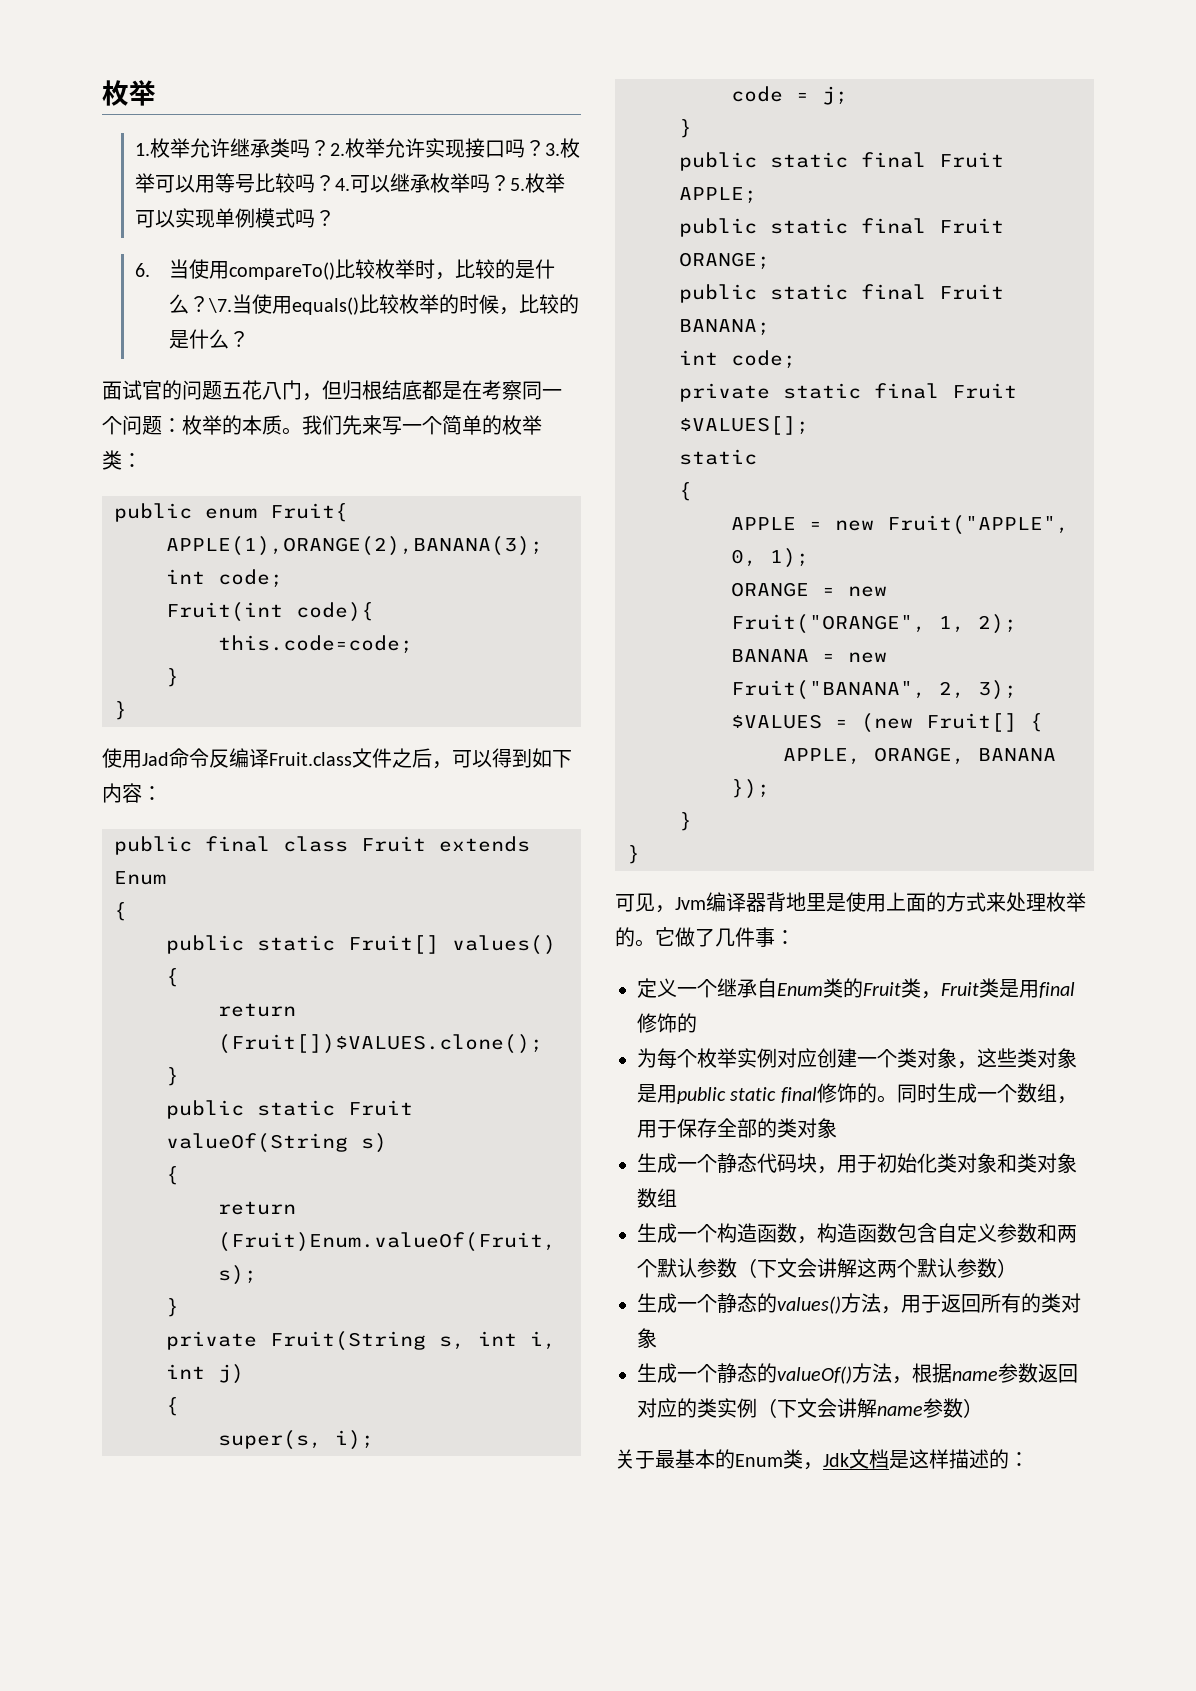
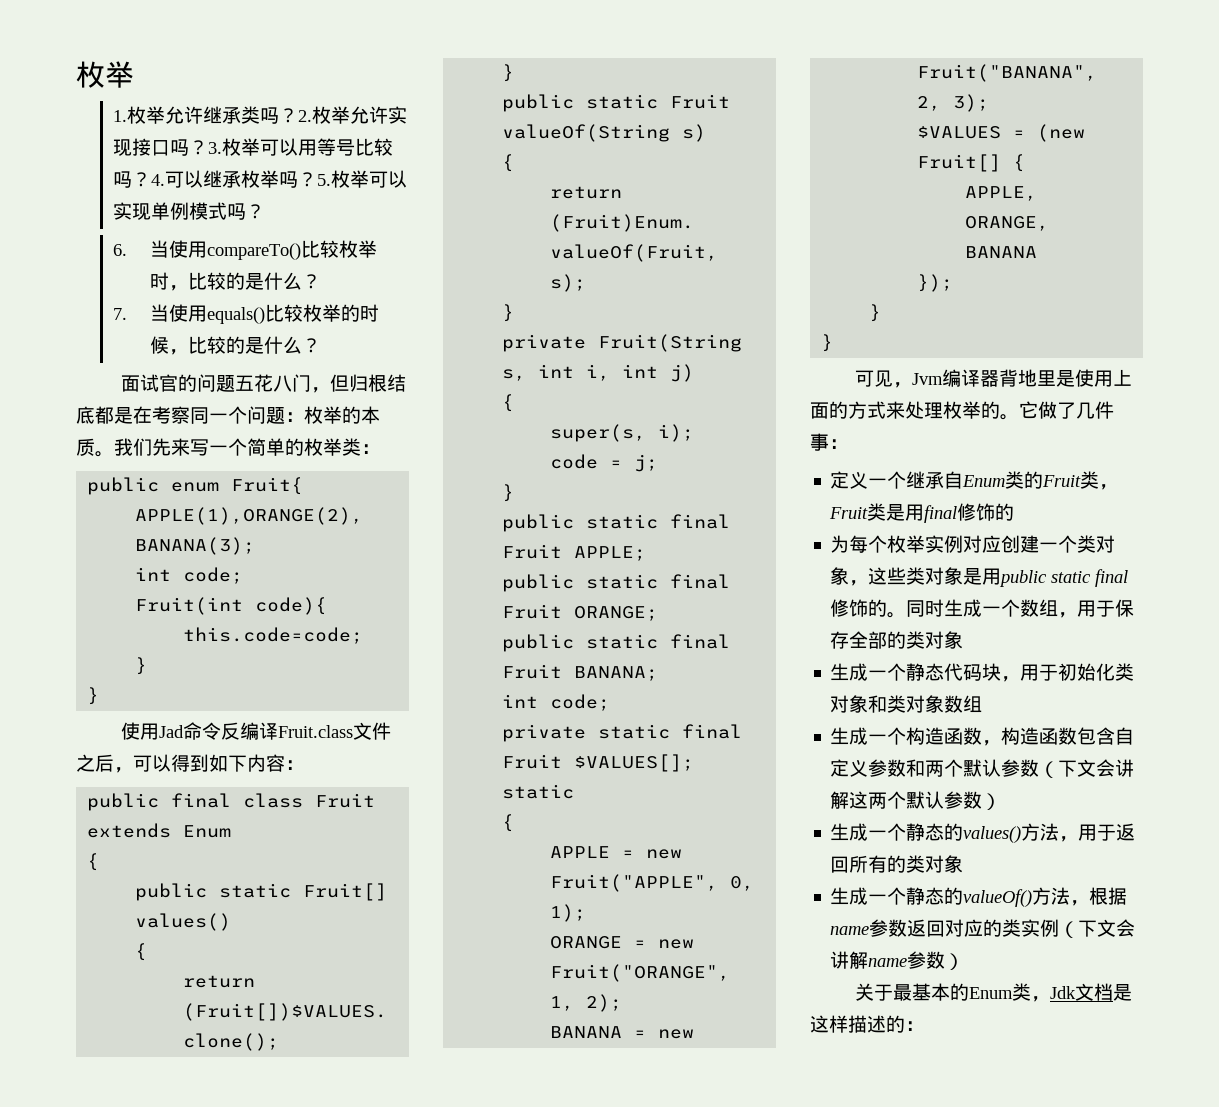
[207,298,232,313] \7. -> [112,308,127,320] // 7.

